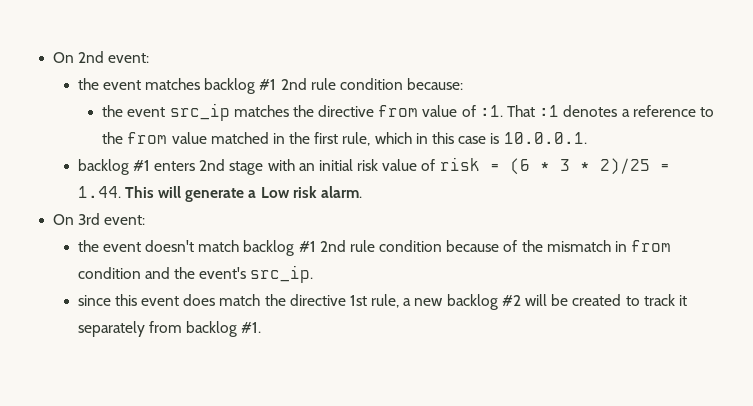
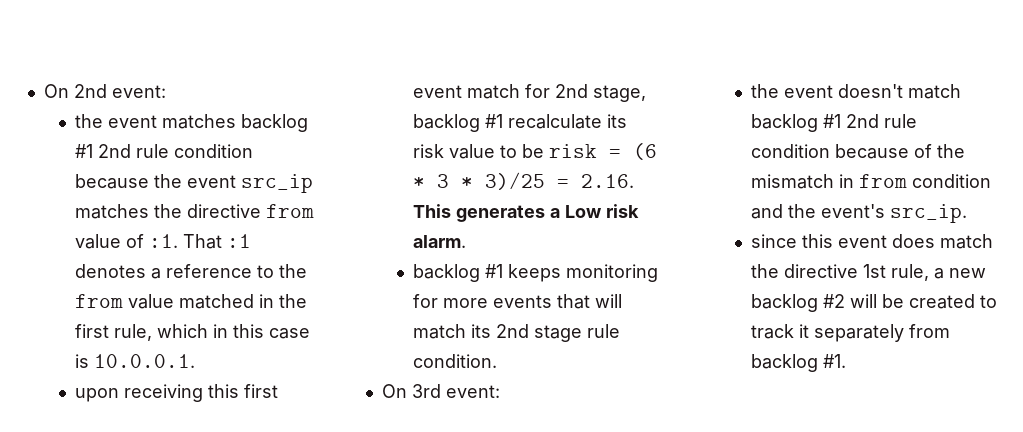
[407,78,464,90] because: // -> [75,174,150,189] because
[77,159,436,175] backlog #1 enters 2nd stage with an initial risk value of -> [75,384,279,402] [413,84,647,102] [413,114,628,132] [413,144,545,159] upon receiving this first event match for 2nd stage, backlog #1 recalculate its risk value to be
[599,158,670,175] [77,186,362,202] 2)/25 = 1.44. This will generate a Low risk alarm. -> [485,172,635,190] [413,204,640,222] [413,235,467,248] [413,264,659,282] [413,294,623,309] [413,324,621,342] [413,354,498,368] 3)/25 = 2.16. This generates a Low risk alarm. // backlog #1 keeps monitoring for more events that will match its 2nd stage rule condition.

